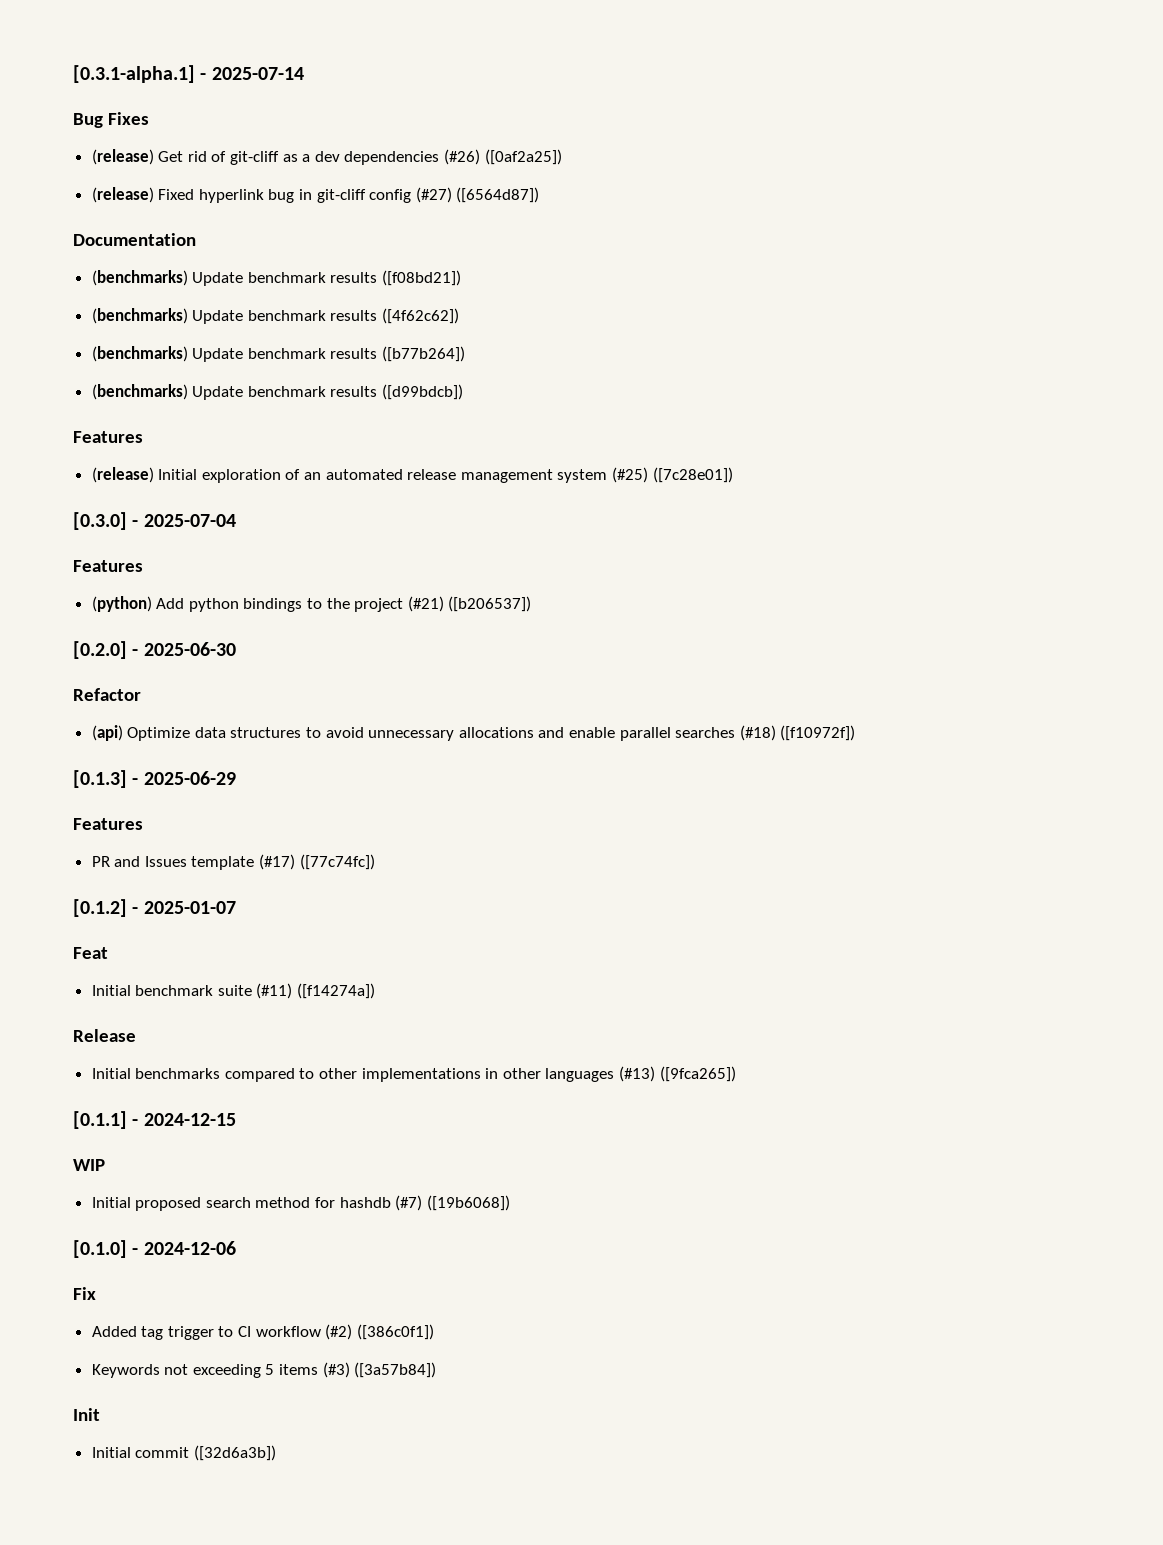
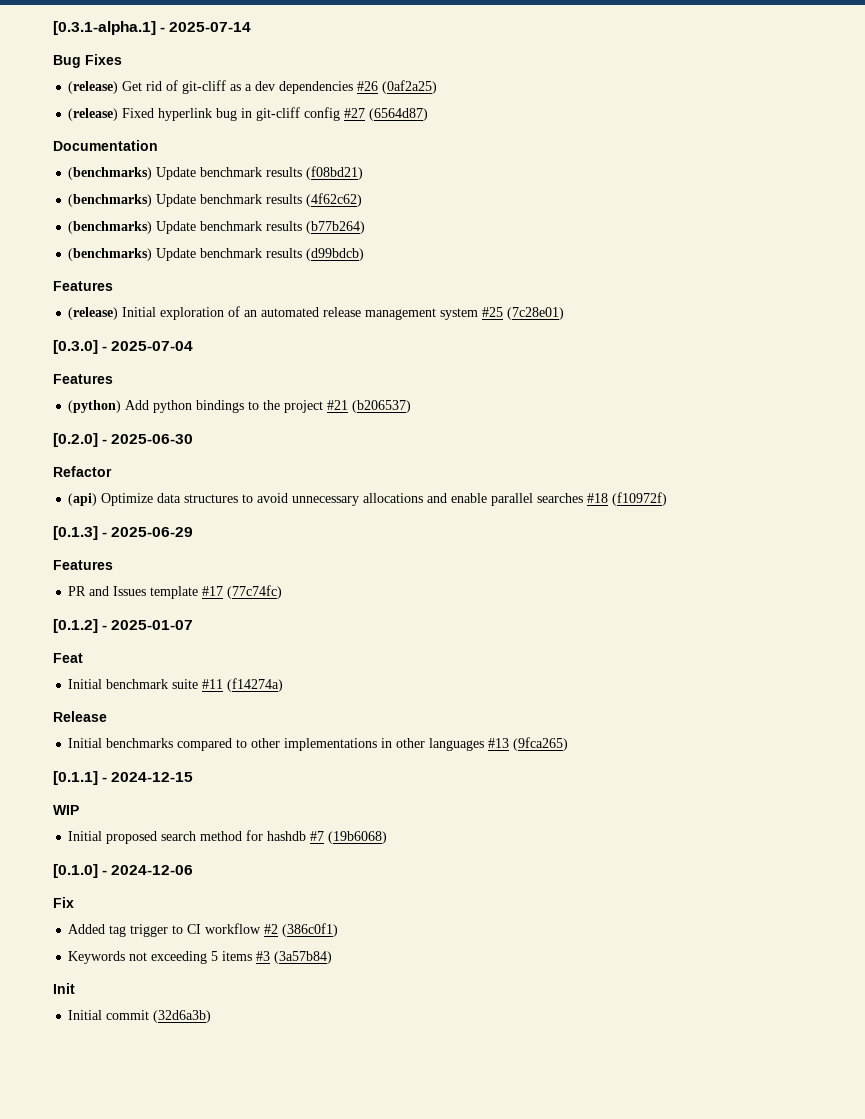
[444,149,562,165] (#26) ([0af2a25]) -> [357,80,438,94] #26 (0af2a25)
[415,187,540,203] (#27) ([6564d87]) -> [344,108,429,121] #27 (6564d87)
[382,270,462,286] [91,308,460,324] [91,346,466,362] [91,384,464,400] ([f08bd21]) // (benchmarks) Update benchmark results ([4f62c62]) // (benchmarks) Update benchmark results ([b77b264]) // (benchmarks) Update benchmark results ([d99bdcb]) -> [306,166,364,180] [68,193,363,207] [68,221,366,234] [68,248,365,261] (f08bd21) // (benchmarks) Update benchmark results (4f62c62) // (benchmarks) Update benchmark results (b77b264) // (benchmarks) Update benchmark results (d99bdcb)
[612,467,733,483] (#25) ([7c28e01]) -> [482,307,565,320] #25 (7c28e01)
[407,596,532,612] (#21) ([b206537]) -> [327,400,412,413] #21 (b206537)
[739,725,856,741] (#18) ([f10972f]) -> [587,492,668,506] #18 (f10972f)
[259,854,375,870] (#17) ([77c74fc]) -> [202,585,283,599] #17 (77c74fc)
[256,983,376,999] (#11) ([f14274a]) -> [202,678,284,692] #11 (f14274a)
[619,1066,736,1082] (#13) ([9fca265]) -> [488,737,569,751] #13 (9fca265)
[395,1195,510,1211] (#7) ([19b6068]) -> [310,831,388,844] #7 (19b6068)
[325,1324,434,1340] (#2) ([386c0f1]) -> [264,923,339,937] #2 (386c0f1)
[322,1362,437,1378] (#3) ([3a57b84]) -> [256,951,333,964] #3 (3a57b84)
[193,1445,276,1461] ([32d6a3b]) -> [153,1010,212,1023] (32d6a3b)

